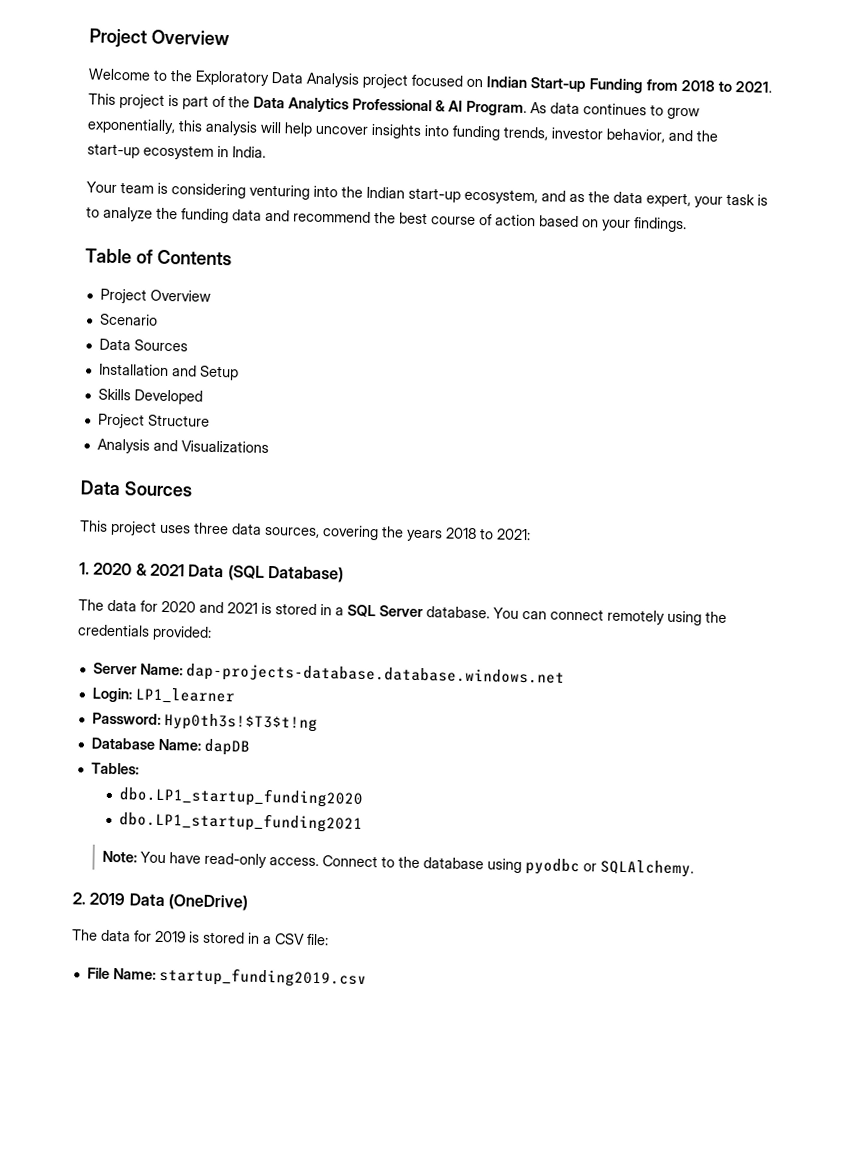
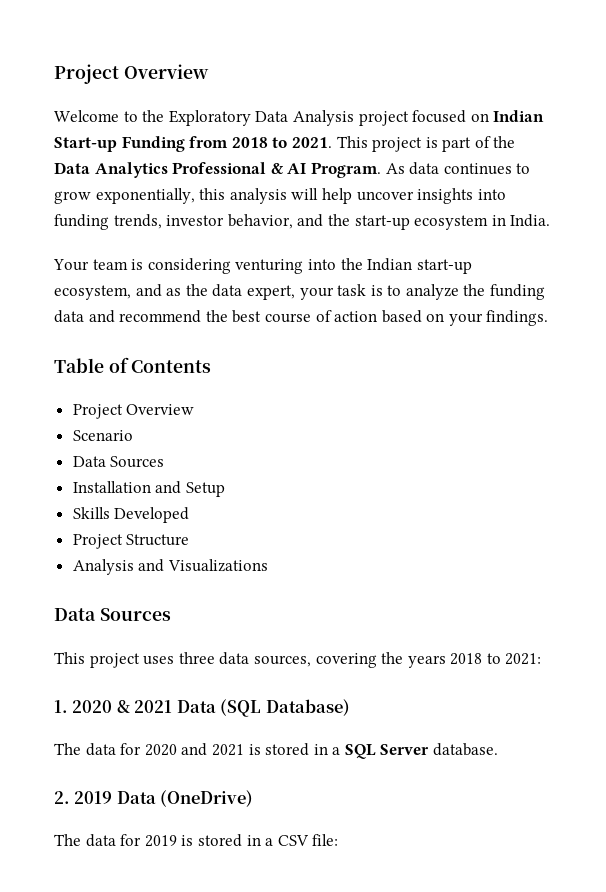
[493,607,727,626] [77,624,212,641] [92,662,565,687] [91,687,235,705] [91,712,318,732] [90,737,250,756] [90,762,139,775] [118,786,363,808] [118,811,363,833] [101,850,694,878] You can connect remotely using the credentials provided: // Server Name: dap-projects-database.database.windows.net // Login: LP1_learner // Password: Hyp0th3s!$T3$t!ng // Database Name: dapDB // Tables: // dbo.LP1_startup_funding2020 // dbo.LP1_startup_funding2021 // Note: You have read-only access. Connect to the database using pyodbc or SQLAlchemy. -> (499, 749) none
[86,966,367,989] // File Name: startup_funding2019.csv -> (339, 840) none

